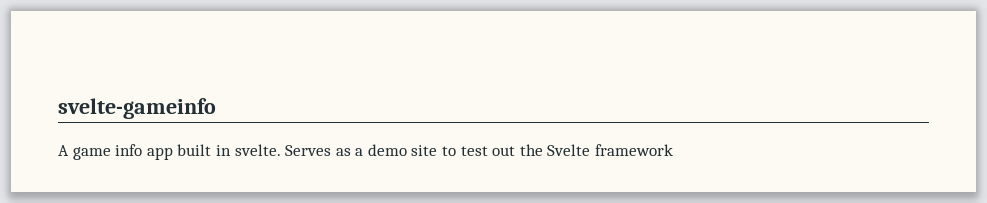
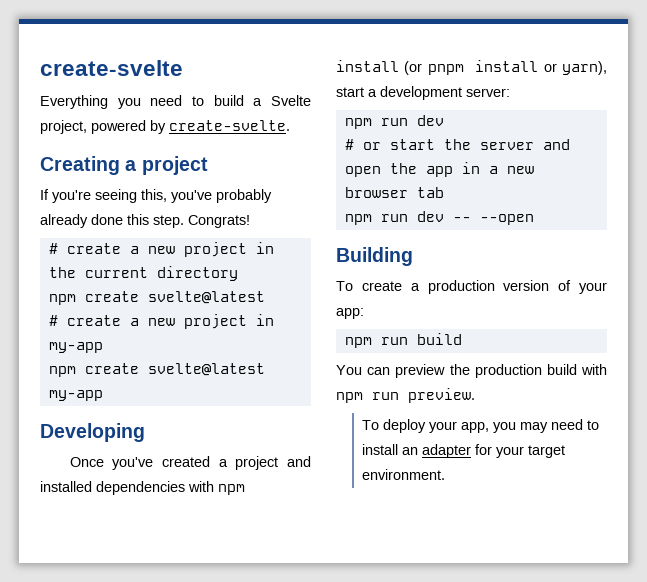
[58,98,216,119] [58,144,674,160] svelte-gameinfo // A game info app built in svelte. Serves as a demo site to test out the Svelte framework -> [40,60,183,76] [40,95,311,109] [40,120,290,134] [40,156,208,175] [40,189,272,203] [40,214,250,228] [48,242,274,257] [48,266,238,281] [48,291,265,305] [48,314,274,329] [48,342,103,353] [48,363,265,377] [48,390,103,401] [40,423,145,442] [69,456,311,470] [40,481,245,495] [336,60,607,75] [336,86,510,100] [344,115,444,129] [344,139,570,150] [344,162,534,177] [344,187,444,198] [344,211,534,225] [336,247,413,266] [336,280,607,294] [336,308,364,319] [344,333,462,348] [336,364,607,378] [336,388,475,403] [362,419,600,433] [362,444,566,458] [362,469,446,480] create-svelte // Everything you need to build a Svelte project, powered by create-svelte. // Creating a project // If you're seeing this, you've probably already done this step. Congrats! // # create a new project in the current directory // npm create svelte@latest // # create a new project in my-app // npm create svelte@latest my-app // Developing // Once you've created a project and installed dependencies with npm install (or pnpm install or yarn), start a development server: // npm run dev // # or start the server and open the app in a new browser tab // npm run dev -- --open // Building // To create a production version of your app: // npm run build // You can preview the production build with npm run preview. // To deploy your app, you may need to install an adapter for your target environment.

